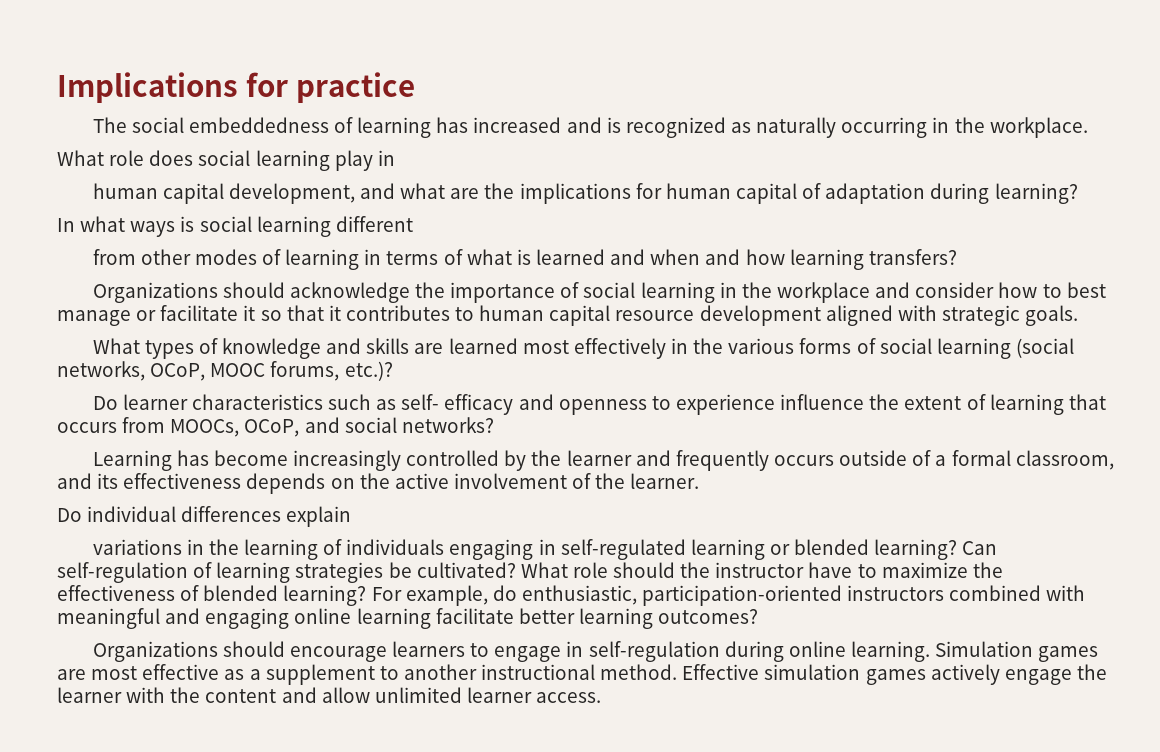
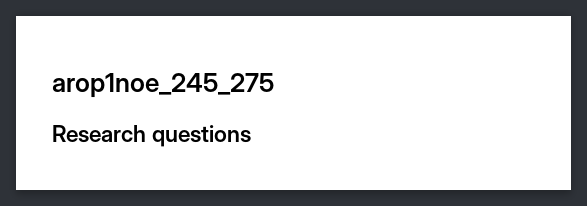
[57,72,415,103] [92,117,1088,138] [57,150,395,171] [92,183,1078,204] [57,216,413,237] [92,249,957,270] [92,282,1106,303] [57,305,1079,326] [92,338,1074,359] [57,361,393,381] [92,394,1106,415] [57,417,494,437] [92,450,1114,471] [57,473,700,494] [57,506,352,527] [92,539,998,560] [57,562,1003,583] [57,585,1086,606] [57,608,759,629] [92,641,1099,662] [57,664,1107,685] [57,687,602,703] Implications for practice // The social embeddedness of learning has increased and is recognized as naturally occurring in the workplace. // What role does social learning play in // human capital development, and what are the implications for human capital of adaptation during learning? // In what ways is social learning different // from other modes of learning in terms of what is learned and when and how learning transfers? // Organizations should acknowledge the importance of social learning in the workplace and consider how to best manage or facilitate it so that it contributes to human capital resource development aligned with strategic goals. // What types of knowledge and skills are learned most effectively in the various forms of social learning (social networks, OCoP, MOOC forums, etc.)? // Do learner characteristics such as self- efficacy and openness to experience influence the extent of learning that occurs from MOOCs, OCoP, and social networks? // Learning has become increasingly controlled by the learner and frequently occurs outside of a formal classroom, and its effectiveness depends on the active involvement of the learner. // Do individual differences explain // variations in the learning of individuals engaging in self-regulated learning or blended learning? Can self-regulation of learning strategies be cultivated? What role should the instructor have to maximize the effectiveness of blended learning? For example, do enthusiastic, participation-oriented instructors combined with meaningful and engaging online learning facilitate better learning outcomes? // Organizations should encourage learners to engage in self-regulation during online learning. Simulation games are most effective as a supplement to another instructional method. Effective simulation games actively engage the learner with the content and allow unlimited learner access. -> [52,73,274,98] [52,125,252,147] arop1noe_245_275 // Research questions

